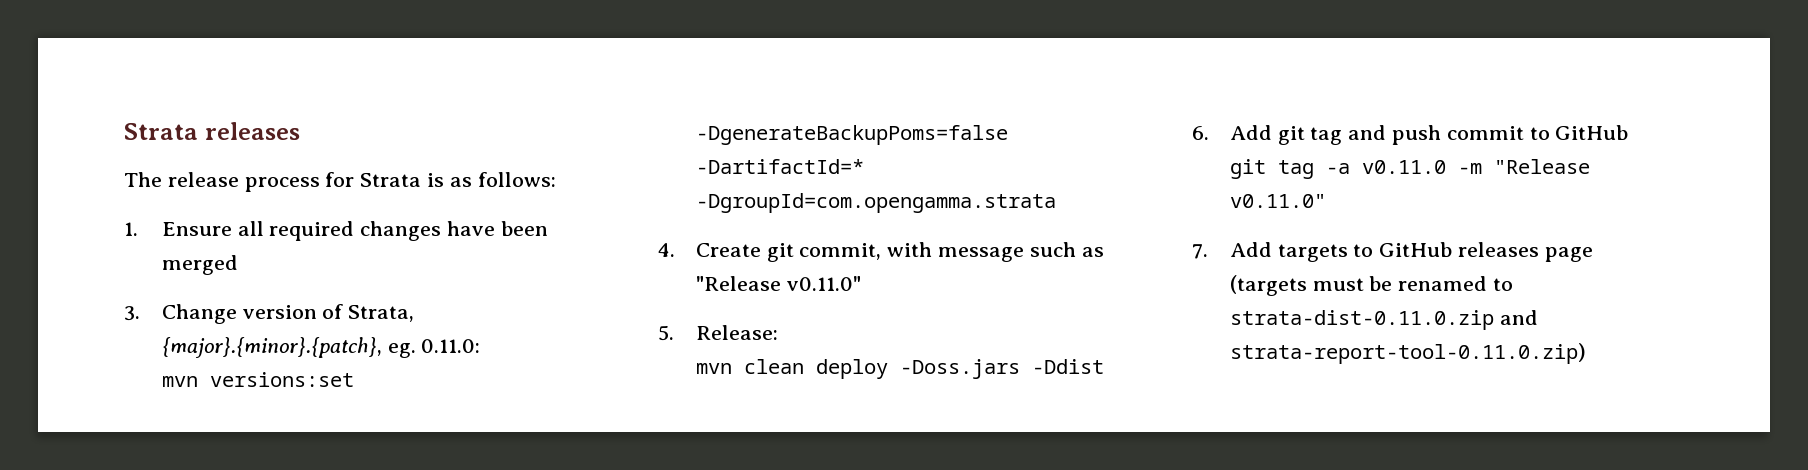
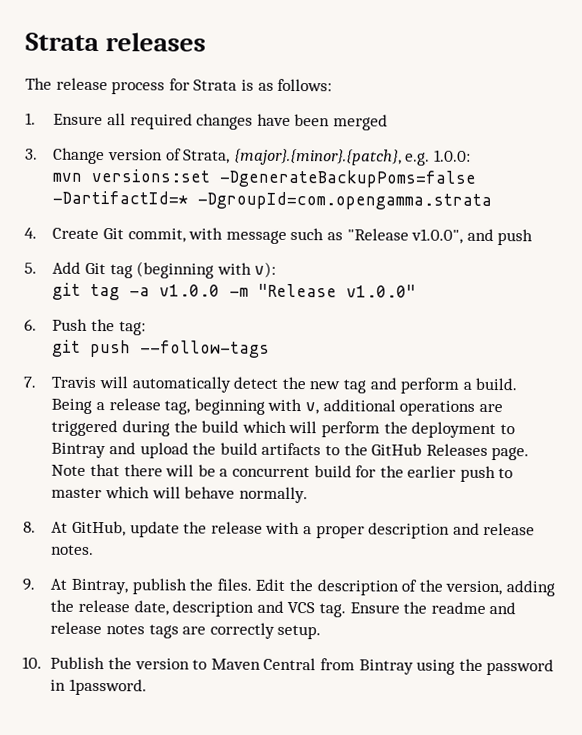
[387,339,481,358] eg. 0.11.0: -> [405,149,471,166] e.g. 1.0.0:
[766,243,794,262] git -> [102,228,124,240] Git
[786,276,861,291] [658,325,778,341] [695,359,1104,379] [1192,125,1629,145] v0.11.0" // 5. Release: // mvn clean deploy -Doss.jars -Ddist // 6. Add git tag and push commit to GitHub -> [411,228,534,246] [24,261,277,279] v1.0.0", and push // 5. Add Git tag (beginning with v):
[1361,160,1446,174] v0.11.0 -> [159,284,221,297] v1.0.0
[1229,194,1326,208] [1192,242,1593,262] [1229,275,1514,296] [1229,310,1538,330] [1229,343,1586,364] v0.11.0" // 7. Add targets to GitHub releases page // (targets must be renamed to strata-dist-0.11.0.zip and strata-report-tool-0.11.0.zip) -> [346,284,417,298] [24,318,146,336] [52,339,271,358] [23,376,518,394] [51,398,503,416] [51,419,515,439] [51,442,530,461] [51,463,514,483] [51,486,308,504] [23,520,536,539] [51,544,95,556] [22,578,555,597] [50,599,517,618] [50,621,322,640] [22,656,555,676] [50,678,147,696] v1.0.0" // 6. Push the tag: // git push --follow-tags // 7. Travis will automatically detect the new tag and perform a build. Being a release tag, beginning with v, additional operations are triggered during the build which will perform the deployment to Bintray and upload the build artifacts to the GitHub Releases page. Note that there will be a concurrent build for the earlier push to master which will behave normally. // 8. At GitHub, update the release with a proper description and release notes. // 9. At Bintray, publish the files. Edit the description of the version, adding the release date, description and VCS tag. Ensure the readme and release notes tags are correctly setup. // 10. Publish the version to Maven Central from Bintray using the password in 1password.

